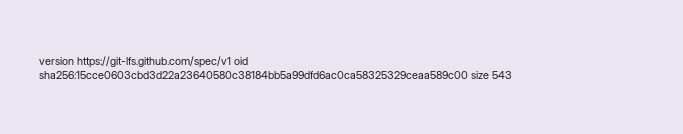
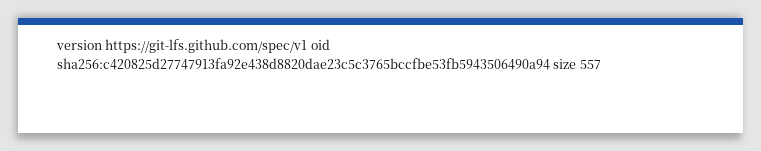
[39,71,512,79] sha256:15cce0603cbd3d22a23640580c38184bb5a99dfd6ac0ca58325329ceaa589c00 size 543 -> [57,58,601,70] sha256:c420825d27747913fa92e438d8820dae23c5c3765bccfbe53fb5943506490a94 size 557

